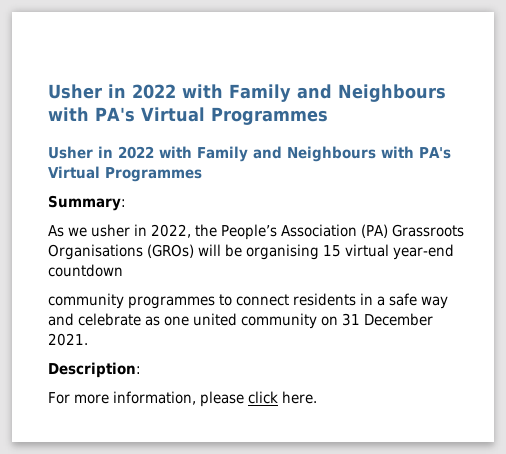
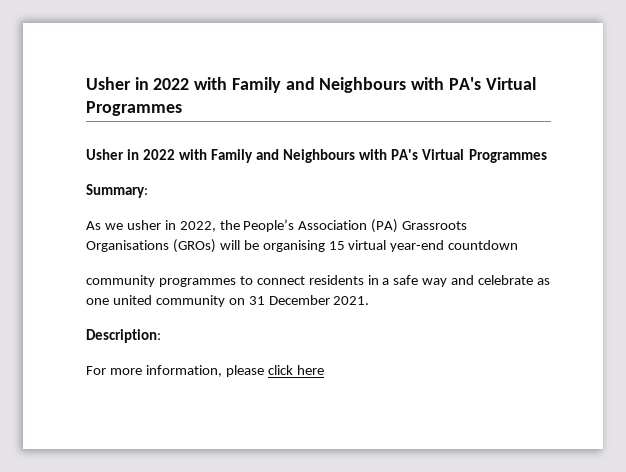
[282,391,317,404] here. -> [296,365,324,375] here

